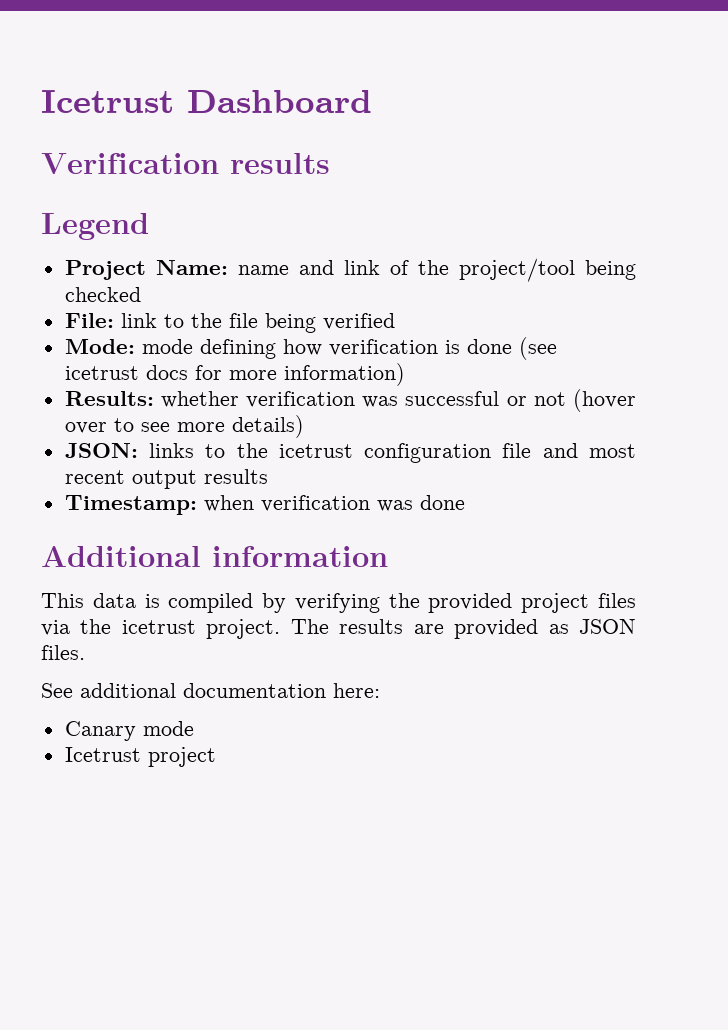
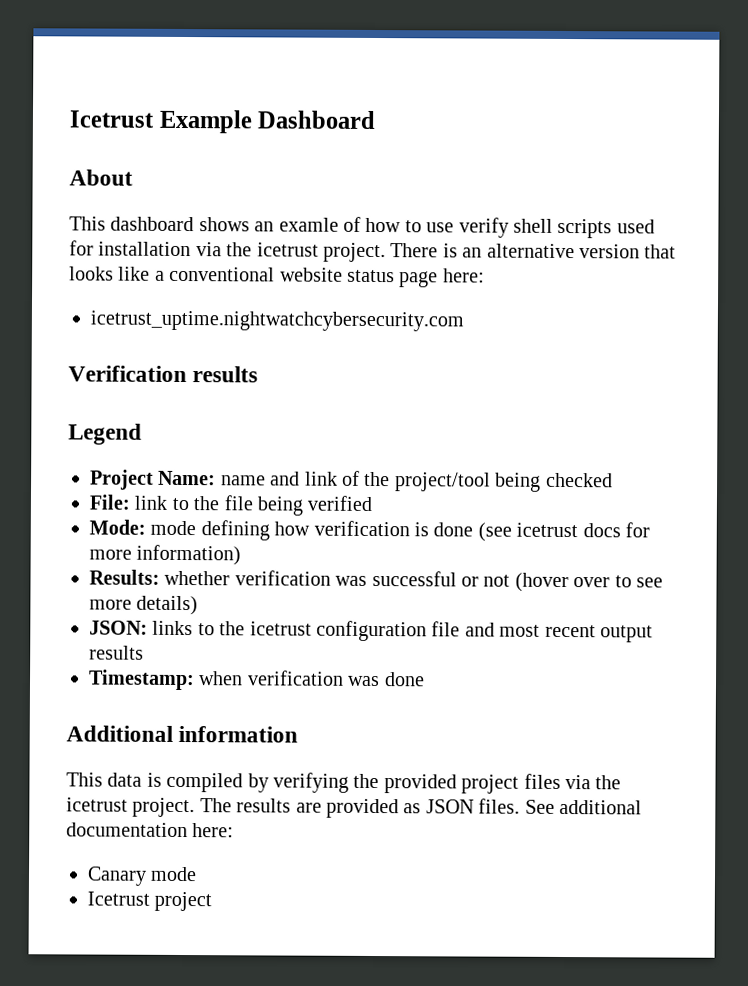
[41,90,174,113] Icetrust -> [69,109,253,134] Icetrust Example
(372, 101) none -> [69,169,133,186] [69,216,655,239] [69,240,677,263] [69,266,485,288] [90,310,464,332] // About // This dashboard shows an examle of how to use verify shell scripts used for installation via the icetrust project. There is an alternative version that looks like a conventional website status page here: // icetrust_uptime.nightwatchcybersecurity.com
(85, 652) // -> (521, 806) none

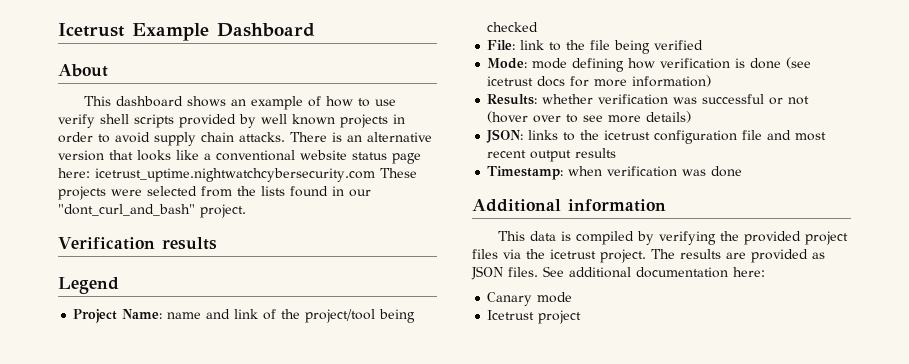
[278,217,339,232] examle -> [250,96,303,110] example
[616,219,655,234] [69,240,386,263] used for installation via the icetrust project. -> [179,114,405,128] [58,132,285,146] provided by well known projects in order to avoid supply chain attacks.
(485, 275) // -> (90, 173) none
(464, 321) none -> [379,168,417,178] [58,186,371,200] [58,204,246,218] These projects were selected from the lists found in our "dont_curl_and_bash" project.

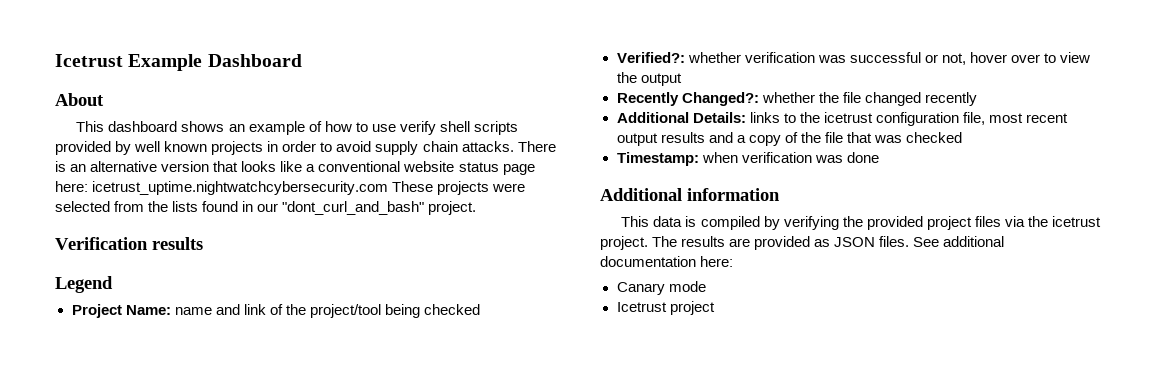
[487,40,704,54] [487,57,812,72] [487,75,712,87] [487,94,538,105] File: link to the file being verified // Mode: mode defining how verification is done (see icetrust docs for more information) // Results: -> [616,52,685,63] Verified?:
[788,96,810,105] [487,111,692,123] [486,129,524,143] not (hover over to see more details) // JSON: -> [941,52,1090,65] [616,72,682,86] [616,92,977,106] [616,112,746,123] not, hover over to view the output // Recently Changed?: whether the file changed recently // Additional Details:
[742,130,792,140] file and -> [962,112,985,125] file,
(617, 153) none -> [708,132,963,146] and a copy of the file that was checked

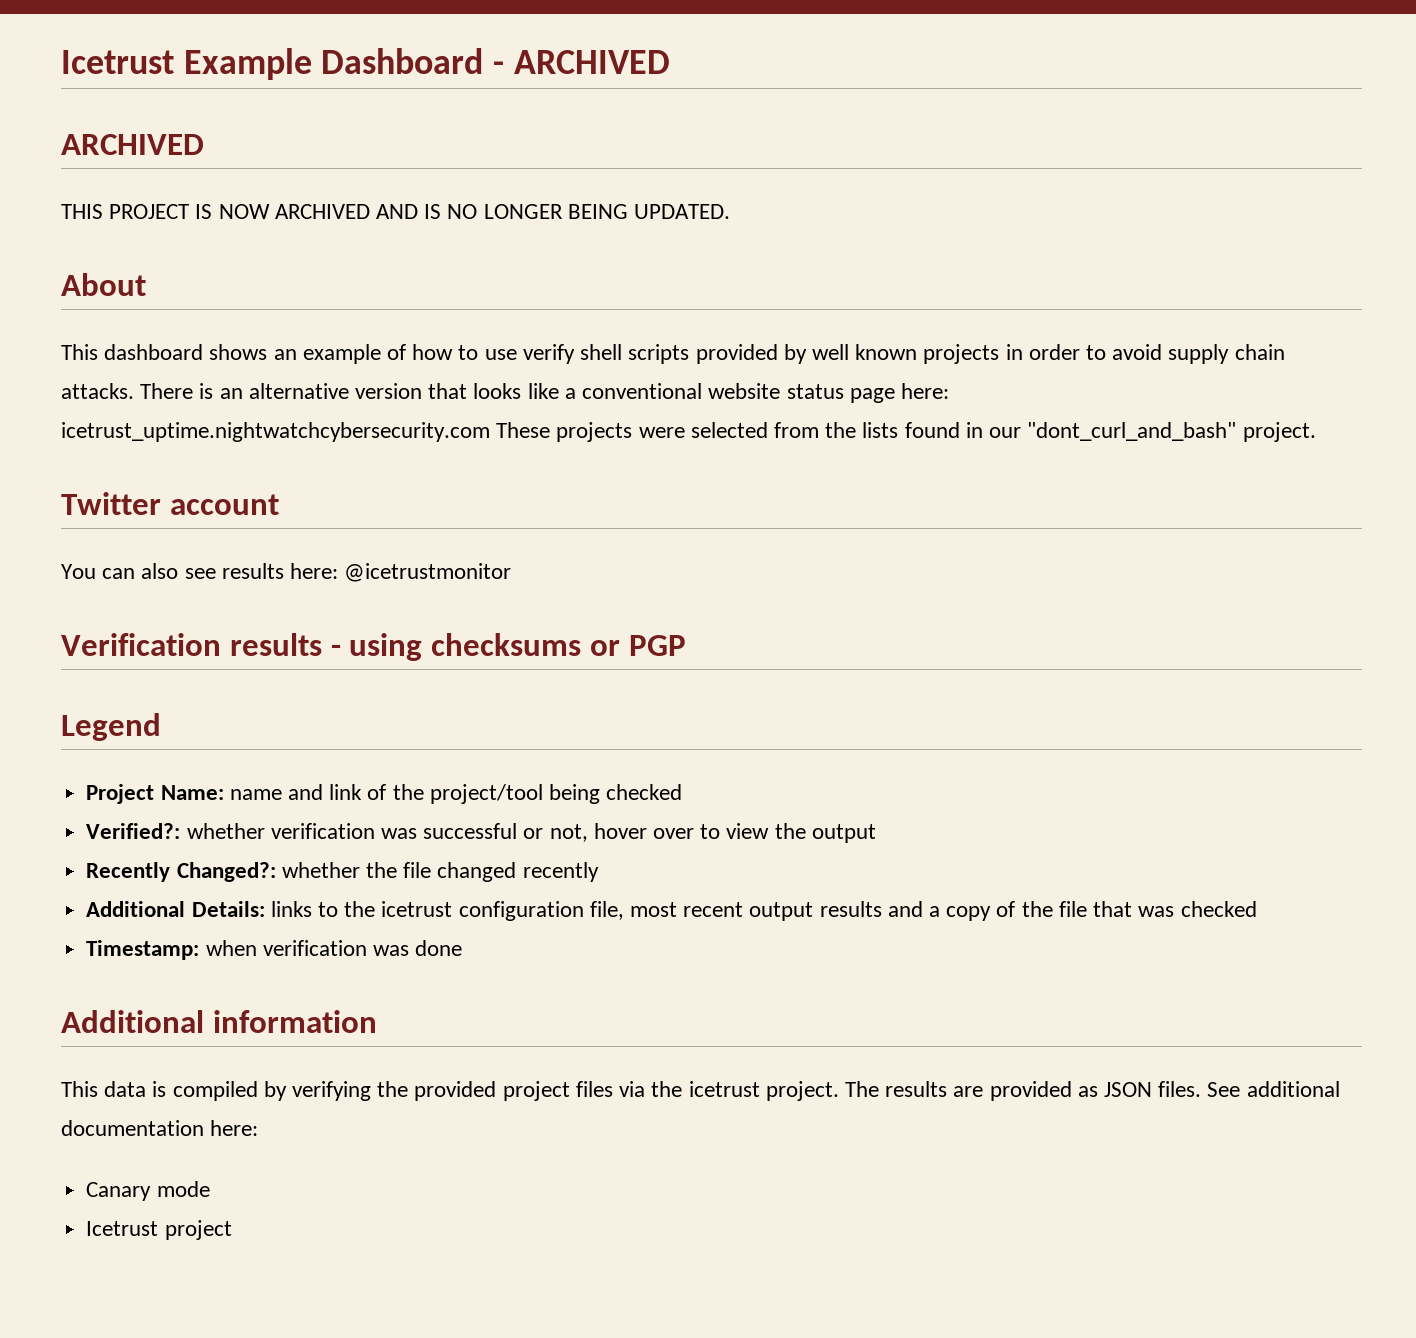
(302, 60) none -> [493,50,670,74] [61,134,204,155] [61,204,731,219] - ARCHIVED // ARCHIVED // THIS PROJECT IS NOW ARCHIVED AND IS NO LONGER BEING UPDATED.
[55,237,203,250] Verification results -> [61,492,279,515] [61,563,512,582] [61,633,686,661] Twitter account // You can also see results here: @icetrustmonitor // Verification results - using checksums or PGP

